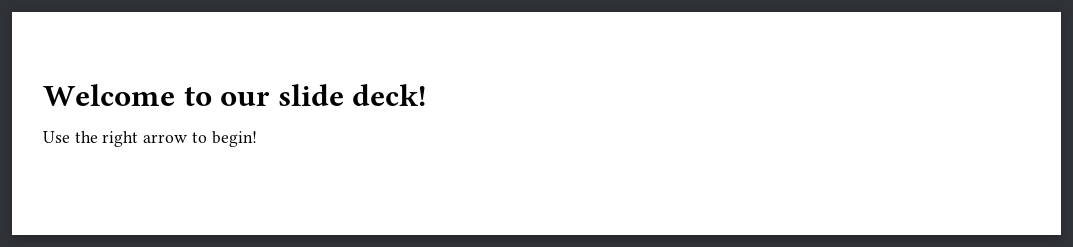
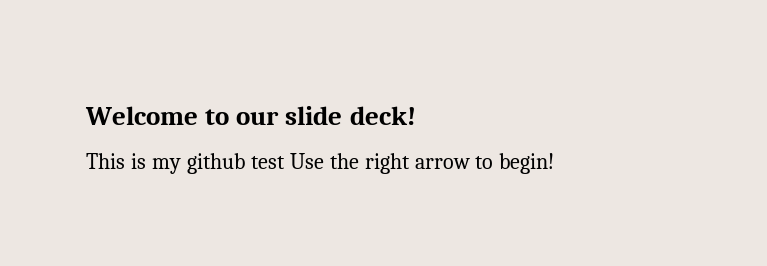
(427, 95) none -> [86,153,285,174] This is my github test

